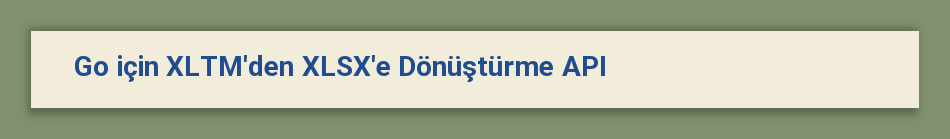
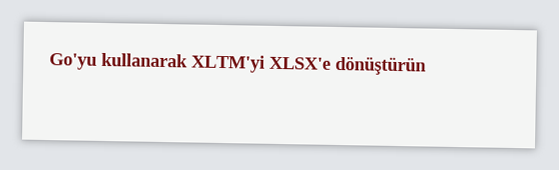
[74,55,607,83] Go için XLTM'den XLSX'e Dönüştürme API -> [49,52,427,76] Go'yu kullanarak XLTM'yi XLSX'e dönüştürün

